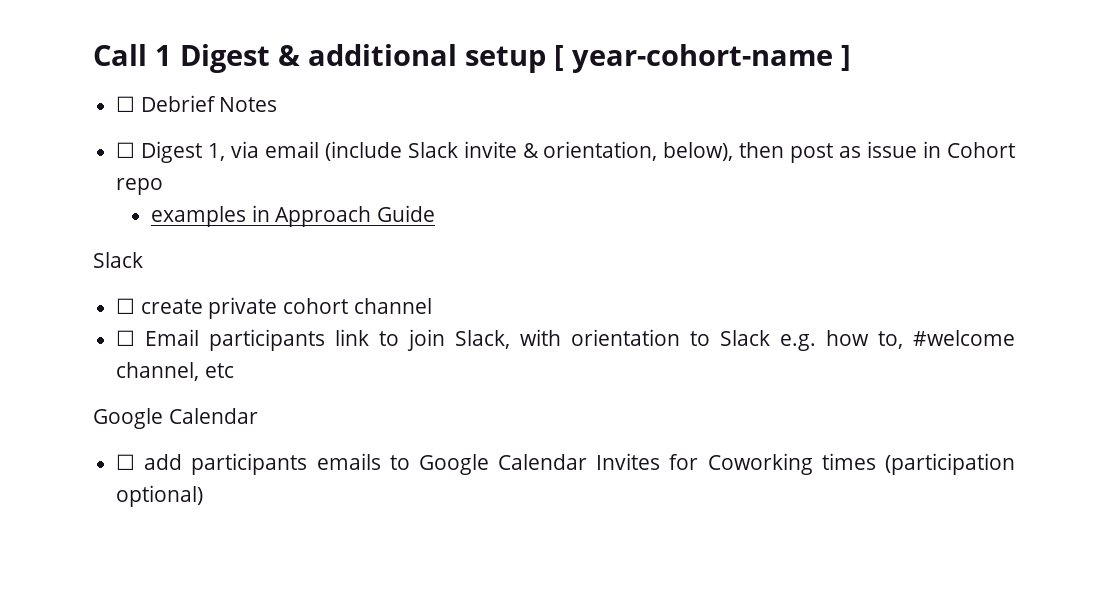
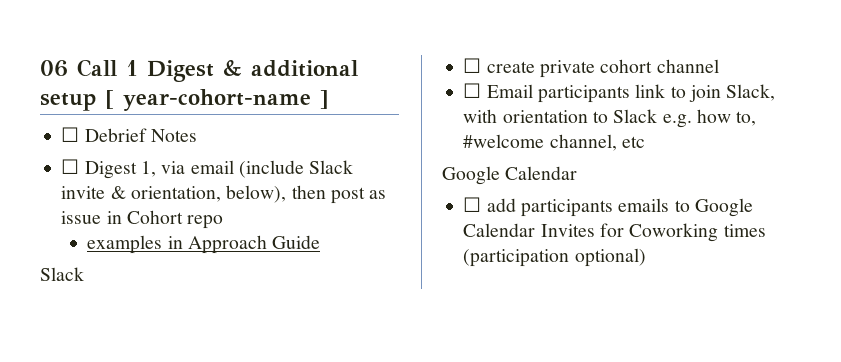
(93, 55) none -> [40,60,68,77] 06

